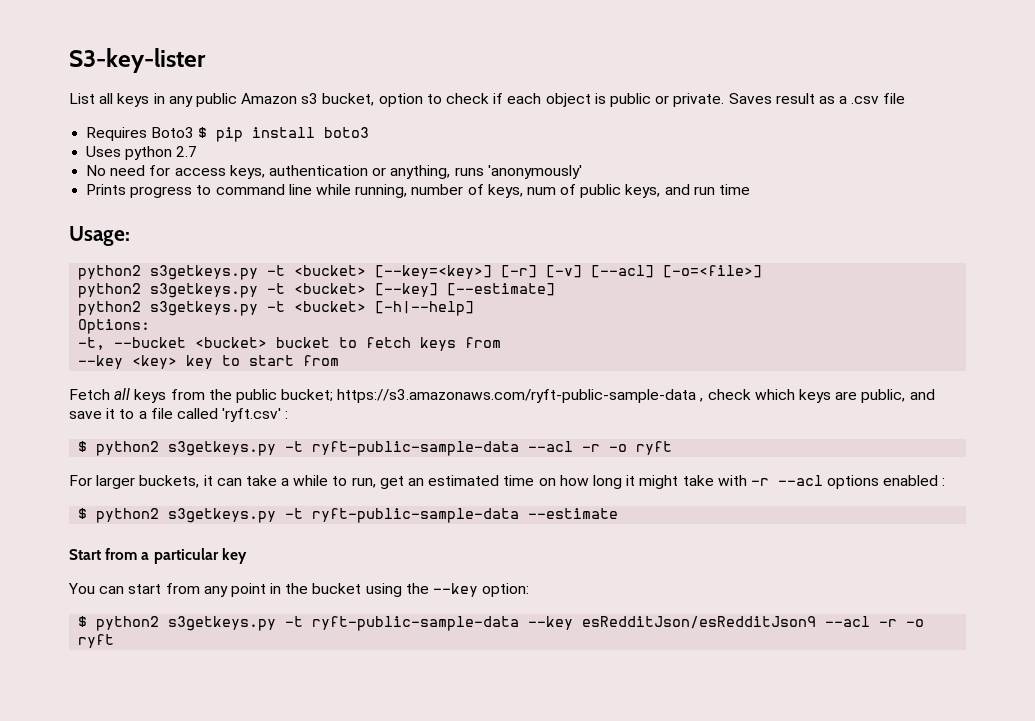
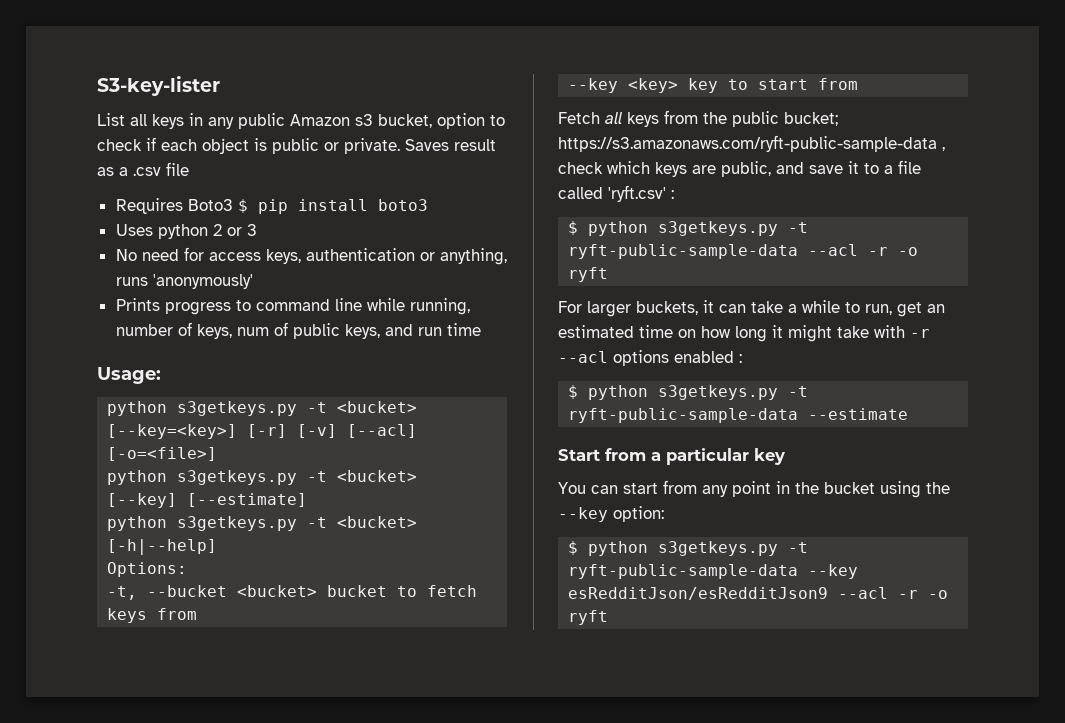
[176,146,198,157] 2.7 -> [212,224,257,236] 2 or 3
[78,265,142,280] python2 -> [107,401,168,416] python
[78,283,142,298] python2 -> [107,470,168,485] python
[78,301,142,316] python2 -> [107,516,168,531] python
[96,441,160,456] python2 -> [588,221,649,236] python
[96,508,160,523] python2 -> [588,385,649,400] python
[96,616,160,631] python2 -> [588,541,649,556] python

